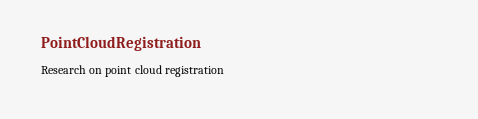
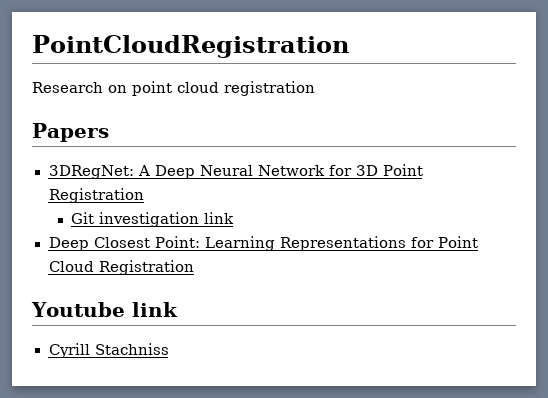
(224, 71) none -> [32,123,109,142] [48,164,423,179] [48,188,144,203] [71,212,235,227] [48,236,478,251] [48,260,194,275] [31,302,178,317] [48,343,169,358] // Papers // 3DRegNet: A Deep Neural Network for 3D Point Registration // Git investigation link // Deep Closest Point: Learning Representations for Point Cloud Registration // Youtube link // Cyrill Stachniss

